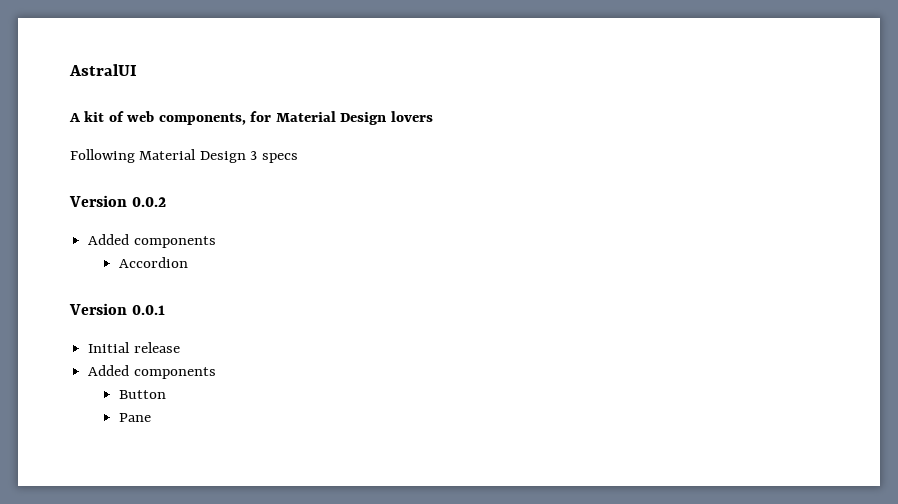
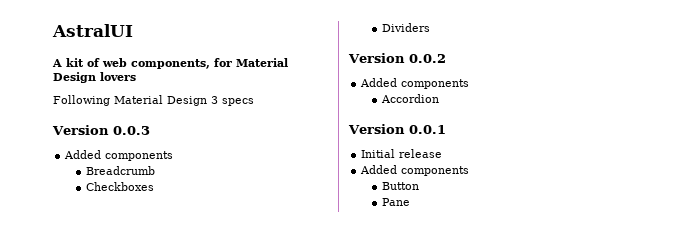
(298, 158) none -> [52,125,150,135] [64,150,174,161] [86,166,156,175] [86,182,155,191] [382,23,431,32] // Version 0.0.3 // Added components // Breadcrumb // Checkboxes // Dividers

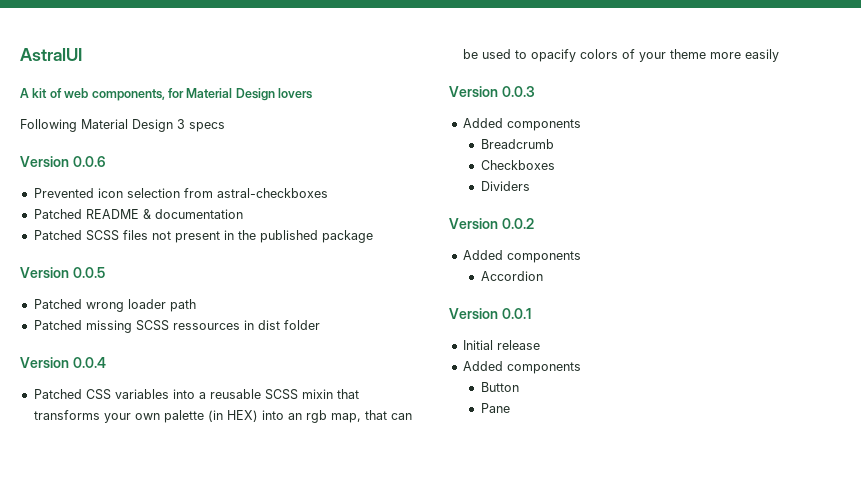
(254, 102) none -> [20,156,105,167] [33,188,328,198] [33,209,243,219] [33,230,373,243] [20,267,105,278] [33,299,196,312] [33,320,320,333] [20,357,106,368] [33,389,359,400] [33,410,412,423] [462,49,779,62] // Version 0.0.6 // Prevented icon selection from astral-checkboxes // Patched README & documentation // Patched SCSS files not present in the published package // Version 0.0.5 // Patched wrong loader path // Patched missing SCSS ressources in dist folder // Version 0.0.4 // Patched CSS variables into a reusable SCSS mixin that transforms your own palette (in HEX) into an rgb map, that can be used to opacify colors of your theme more easily

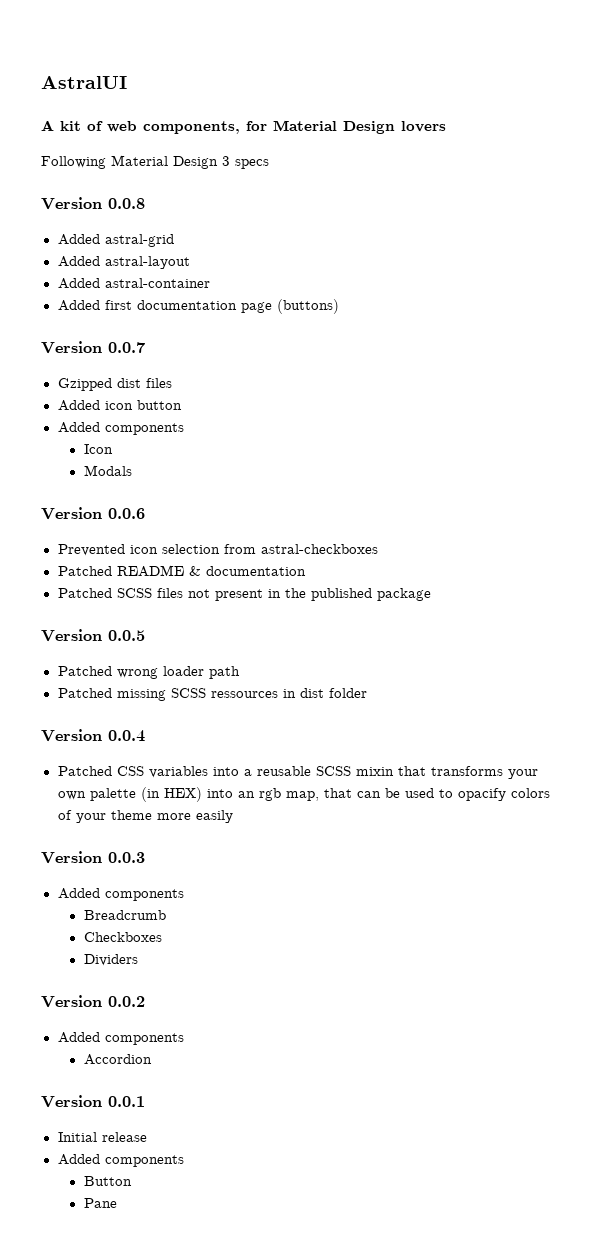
(225, 127) none -> [41,197,145,210] [57,234,174,247] [57,256,190,269] [57,278,210,289] [57,299,339,314] [41,341,145,354] [57,378,172,391] [57,400,182,411] [57,422,184,435] [83,444,113,454] [83,465,132,476] // Version 0.0.8 // Added astral-grid // Added astral-layout // Added astral-container // Added first documentation page (buttons) // Version 0.0.7 // Gzipped dist files // Added icon button // Added components // Icon // Modals

